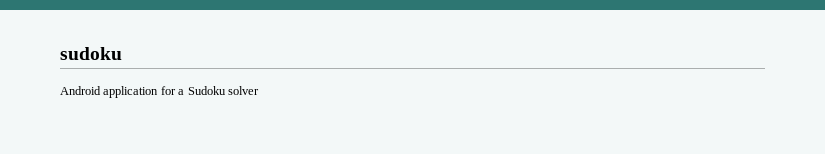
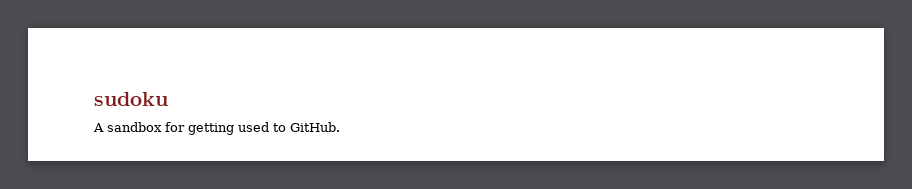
[60,86,259,98] Android application for a Sudoku solver -> [93,122,340,135] A sandbox for getting used to GitHub.

